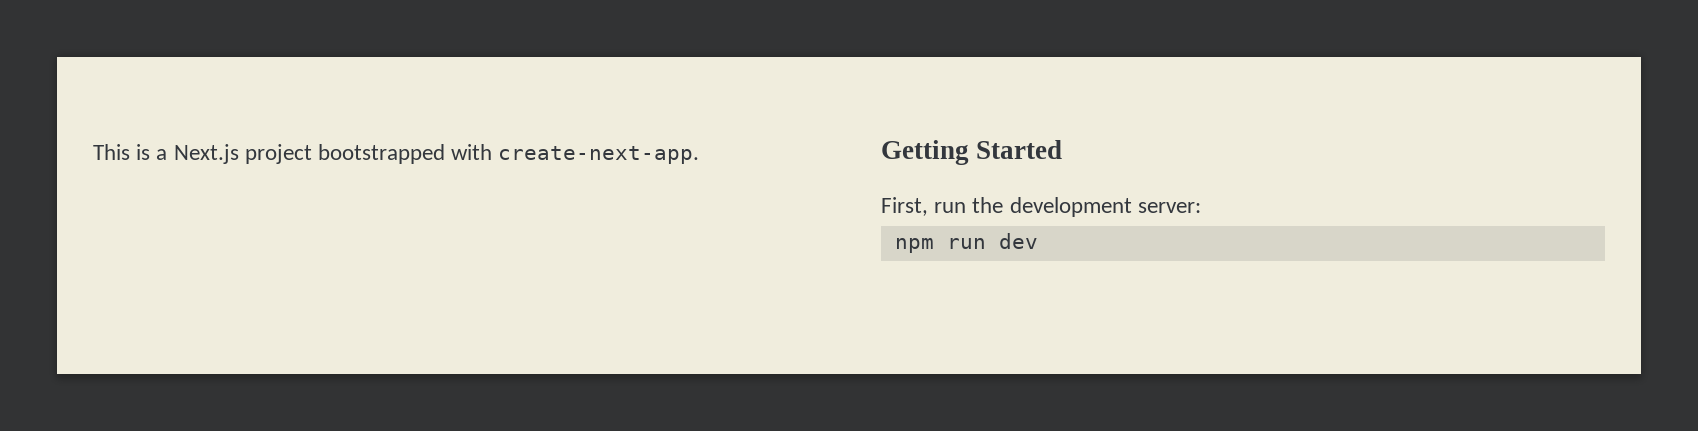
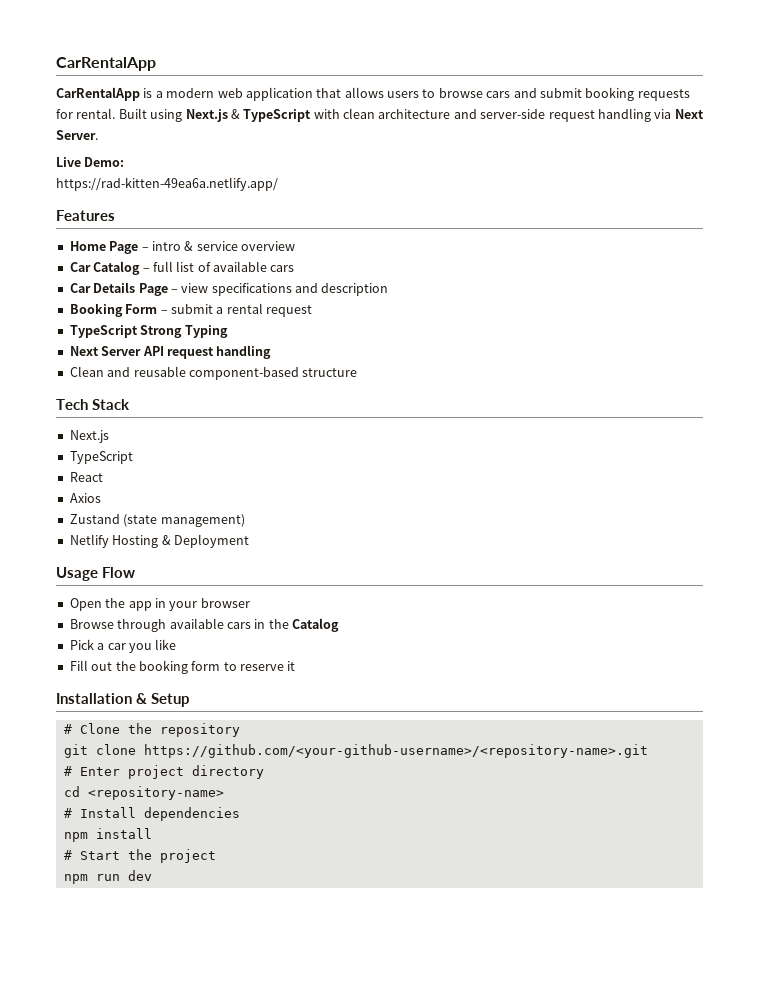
[93,144,700,164] [881,140,1063,165] [881,197,1201,217] This is a Next.js project bootstrapped with create-next-app. // Getting Started // First, run the development server: -> [56,57,156,71] [56,87,690,101] [56,108,704,122] [56,130,98,140] [56,157,125,167] [56,177,278,191] [56,210,115,221] [69,241,295,254] [69,261,295,275] [69,282,389,296] [69,303,312,317] [69,325,228,338] [69,345,272,359] [69,366,358,380] [56,399,131,410] [69,430,109,443] [69,451,133,464] [69,472,103,482] [69,493,101,503] [69,514,245,527] [69,534,249,548] [56,567,136,581] [69,598,250,611] [69,618,339,632] [69,639,177,653] [69,660,296,674] [56,693,191,707] [63,723,240,737] [63,744,648,758] [63,765,264,779] [63,786,224,800] [63,807,240,821] [63,828,152,842] [63,849,216,863] CarRentalApp // CarRentalApp is a modern web application that allows users to browse cars and submit booking requests for rental. Built using Next.js & TypeScript with clean architecture and server-side request handling via Next Server. // Live Demo: // https://rad-kitten-49ea6a.netlify.app/ // Features // Home Page – intro & service overview // Car Catalog – full list of available cars // Car Details Page – view specifications and description // Booking Form – submit a rental request // TypeScript Strong Typing // Next Server API request handling // Clean and reusable component-based structure // Tech Stack // Next.js // TypeScript // React // Axios // Zustand (state management) // Netlify Hosting & Deployment // Usage Flow // Open the app in your browser // Browse through available cars in the Catalog // Pick a car you like // Fill out the booking form to reserve it // Installation & Setup // # Clone the repository // git clone https://github.com/<your-github-username>/<repository-name>.git // # Enter project directory // cd <repository-name> // # Install dependencies // npm install // # Start the project

